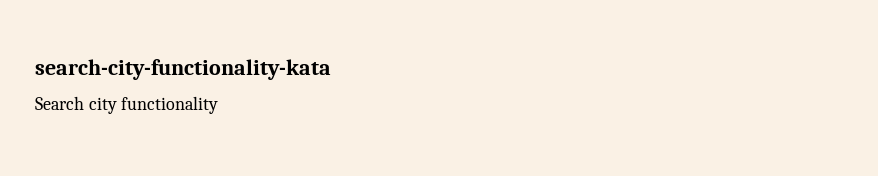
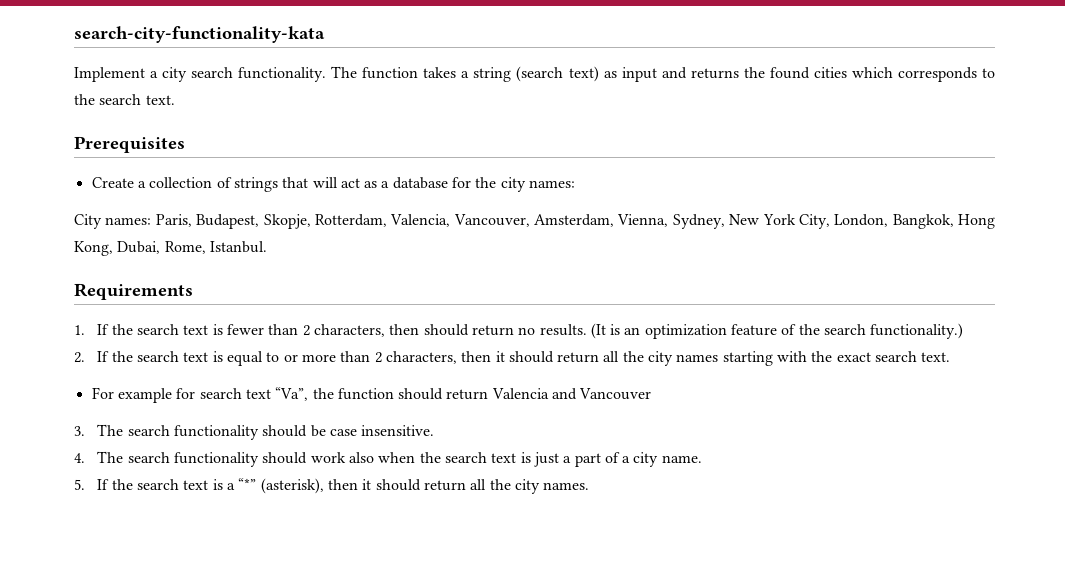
[35,96,219,114] Search city functionality -> [74,66,995,82] [74,94,175,105] [74,136,185,153] [91,177,576,192] [74,214,995,229] [74,241,267,256] [74,283,193,300] [74,323,964,339] [74,351,951,366] [91,387,652,403] [74,424,435,440] [74,451,702,467] [74,478,590,494] Implement a city search functionality. The function takes a string (search text) as input and returns the found cities which corresponds to the search text. // Prerequisites // Create a collection of strings that will act as a database for the city names: // City names: Paris, Budapest, Skopje, Rotterdam, Valencia, Vancouver, Amsterdam, Vienna, Sydney, New York City, London, Bangkok, Hong Kong, Dubai, Rome, Istanbul. // Requirements // 1. If the search text is fewer than 2 characters, then should return no results. (It is an optimization feature of the search functionality.) // 2. If the search text is equal to or more than 2 characters, then it should return all the city names starting with the exact search text. // For example for search text “Va”, the function should return Valencia and Vancouver // 3. The search functionality should be case insensitive. // 4. The search functionality should work also when the search text is just a part of a city name. // 5. If the search text is a “*” (asterisk), then it should return all the city names.

